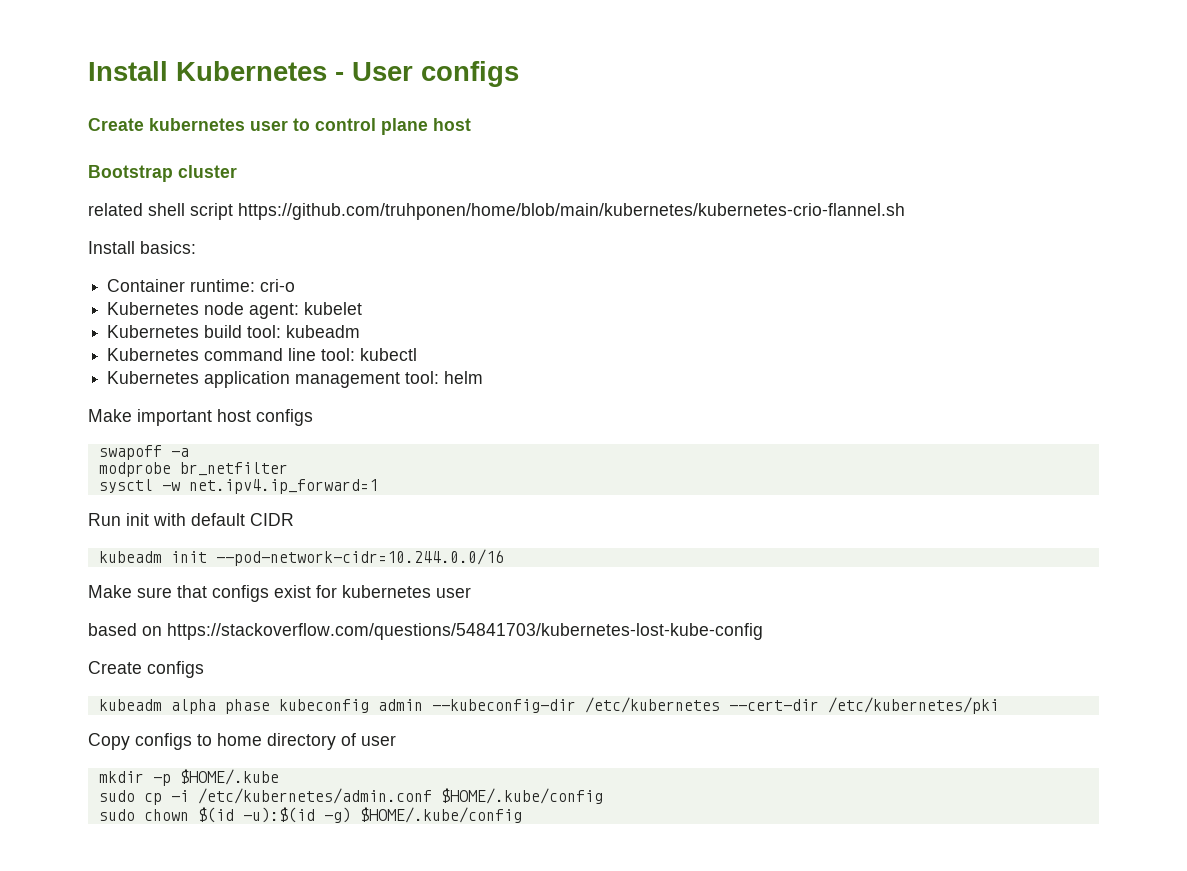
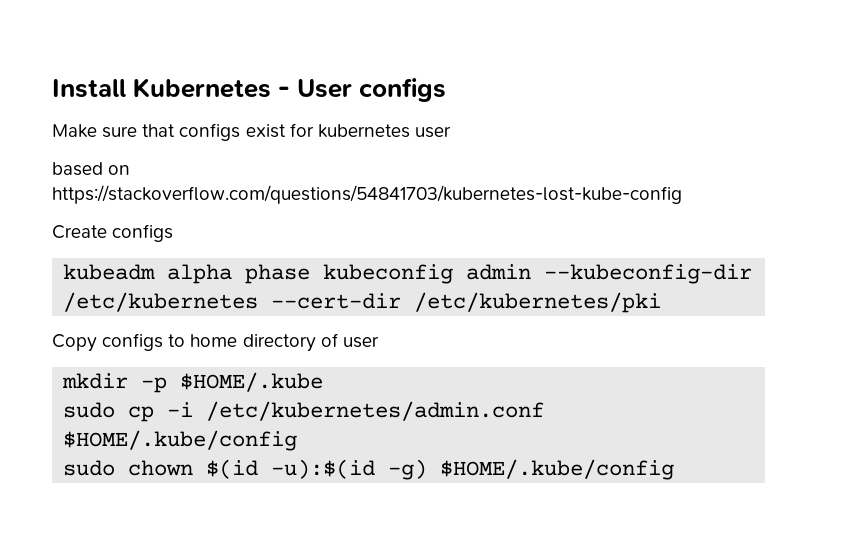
[88,118,471,135] [88,165,237,182] [88,203,905,220] [88,241,196,254] [107,279,296,292] [107,302,363,319] [107,325,361,338] [107,348,418,361] [107,371,484,388] [88,409,313,426] [98,445,189,460] [98,462,288,477] [98,479,378,494] [88,513,294,526] [98,549,504,566] // Create kubernetes user to control plane host // Bootstrap cluster // related shell script https://github.com/truhponen/home/blob/main/kubernetes/kubernetes-crio-flannel.sh // Install basics: // Container runtime: cri-o // Kubernetes node agent: kubelet // Kubernetes build tool: kubeadm // Kubernetes command line tool: kubectl // Kubernetes application management tool: helm // Make important host configs // swapoff -a // modprobe br_netfilter // sysctl -w net.ipv4.ip_forward=1 // Run init with default CIDR // kubeadm init --pod-network-cidr=10.244.0.0/16 -> (447, 90) none

